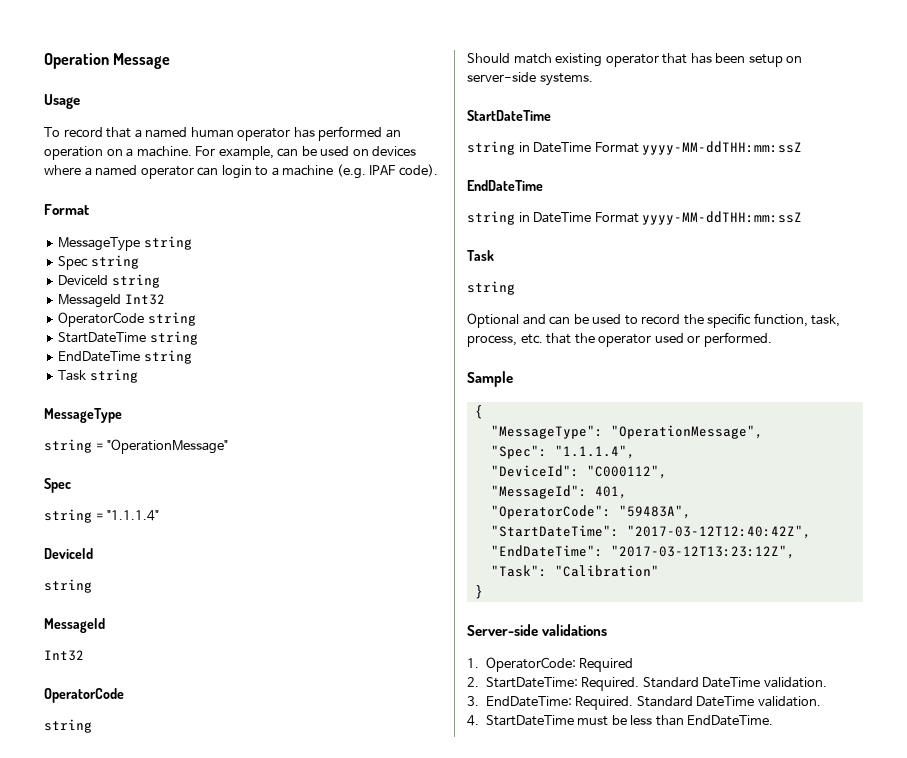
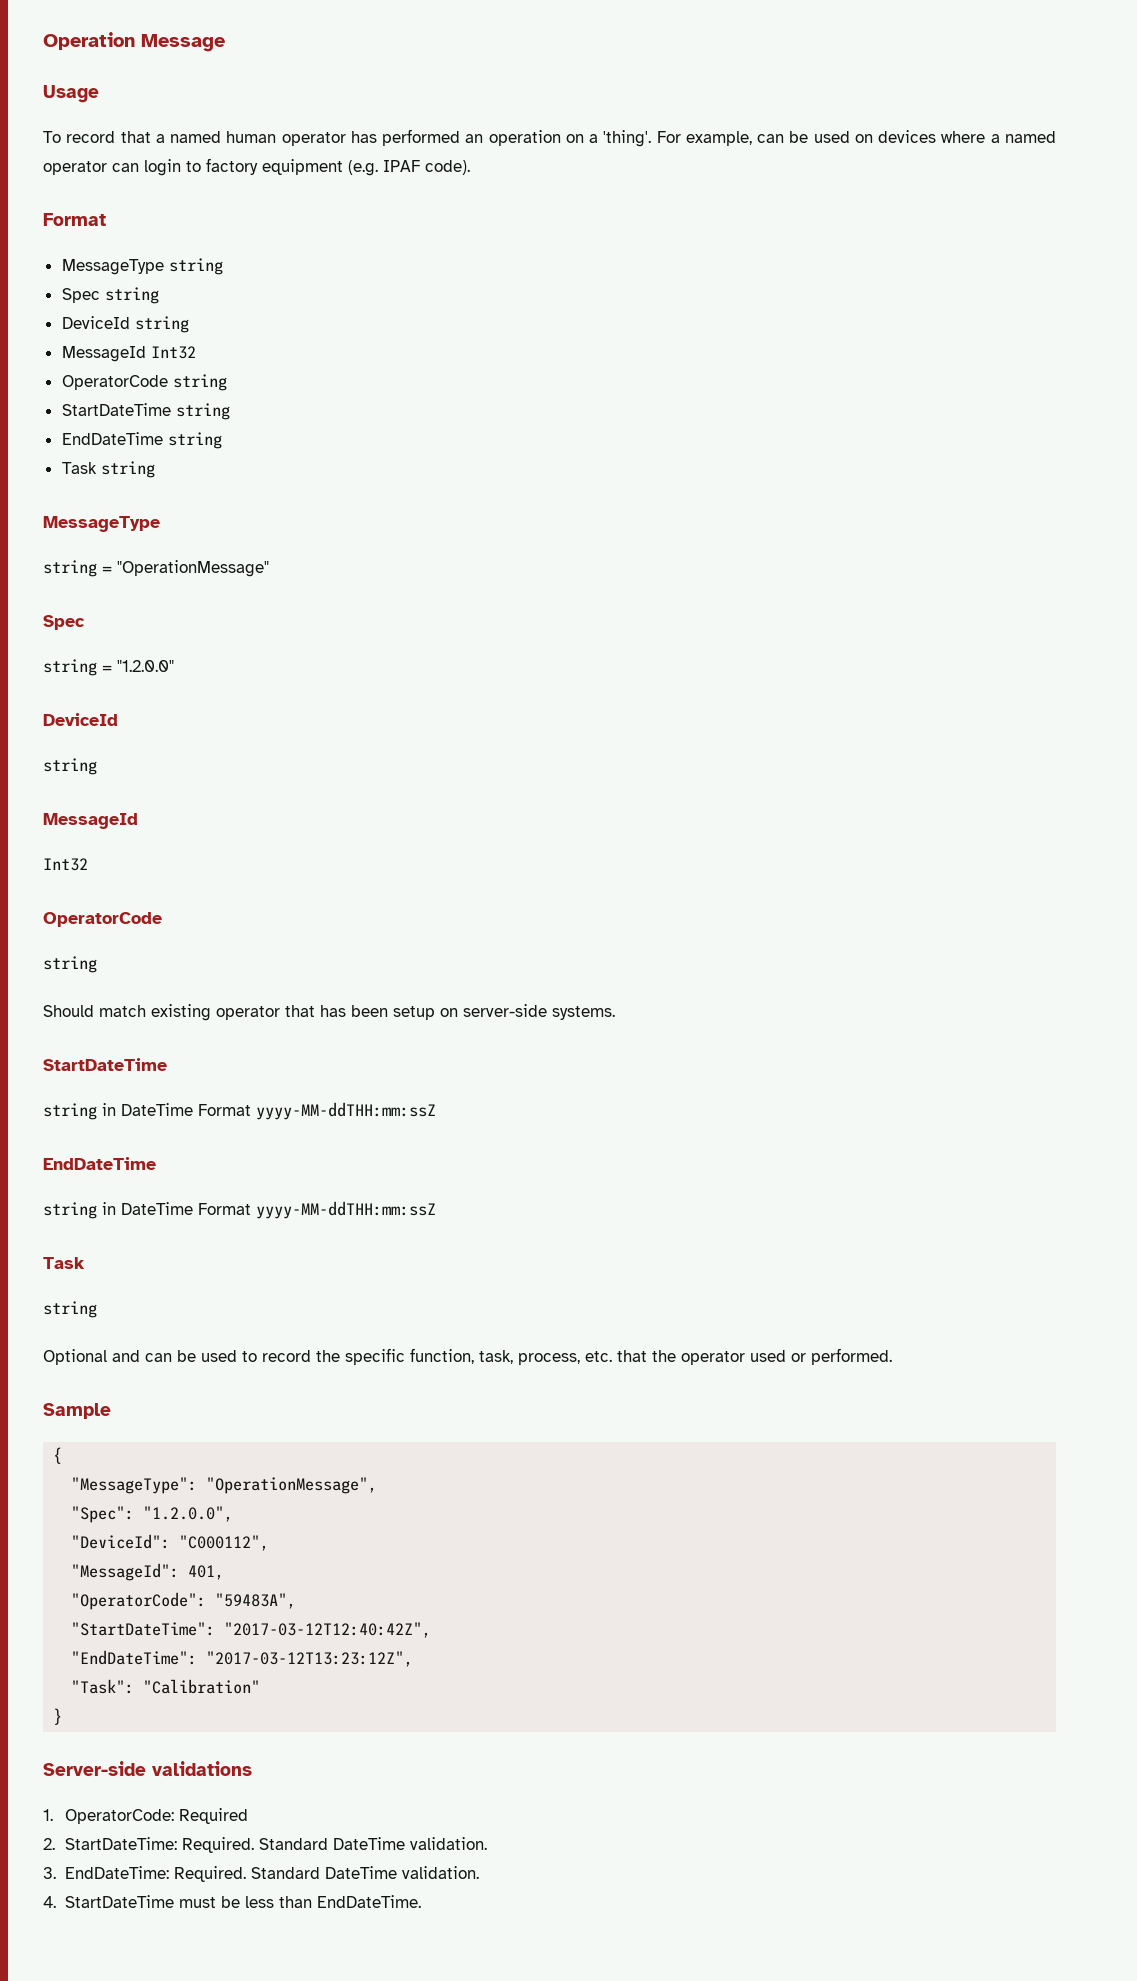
[136,146,192,157] machine. -> [603,130,652,147] 'thing'.
[271,165,334,176] a machine -> [206,158,343,175] factory equipment
[107,510,160,521] "1.1.1.4" -> [117,660,174,672] "1.2.0.0"
[554,445,635,459] "1.1.1.4", -> [143,1506,234,1522] "1.2.0.0",

